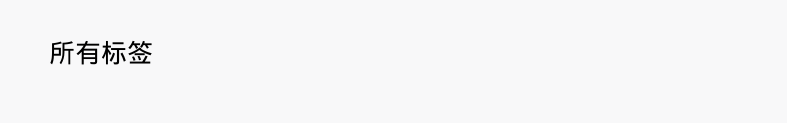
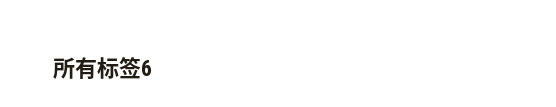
(153, 52) none -> [141,60,152,76] 6

